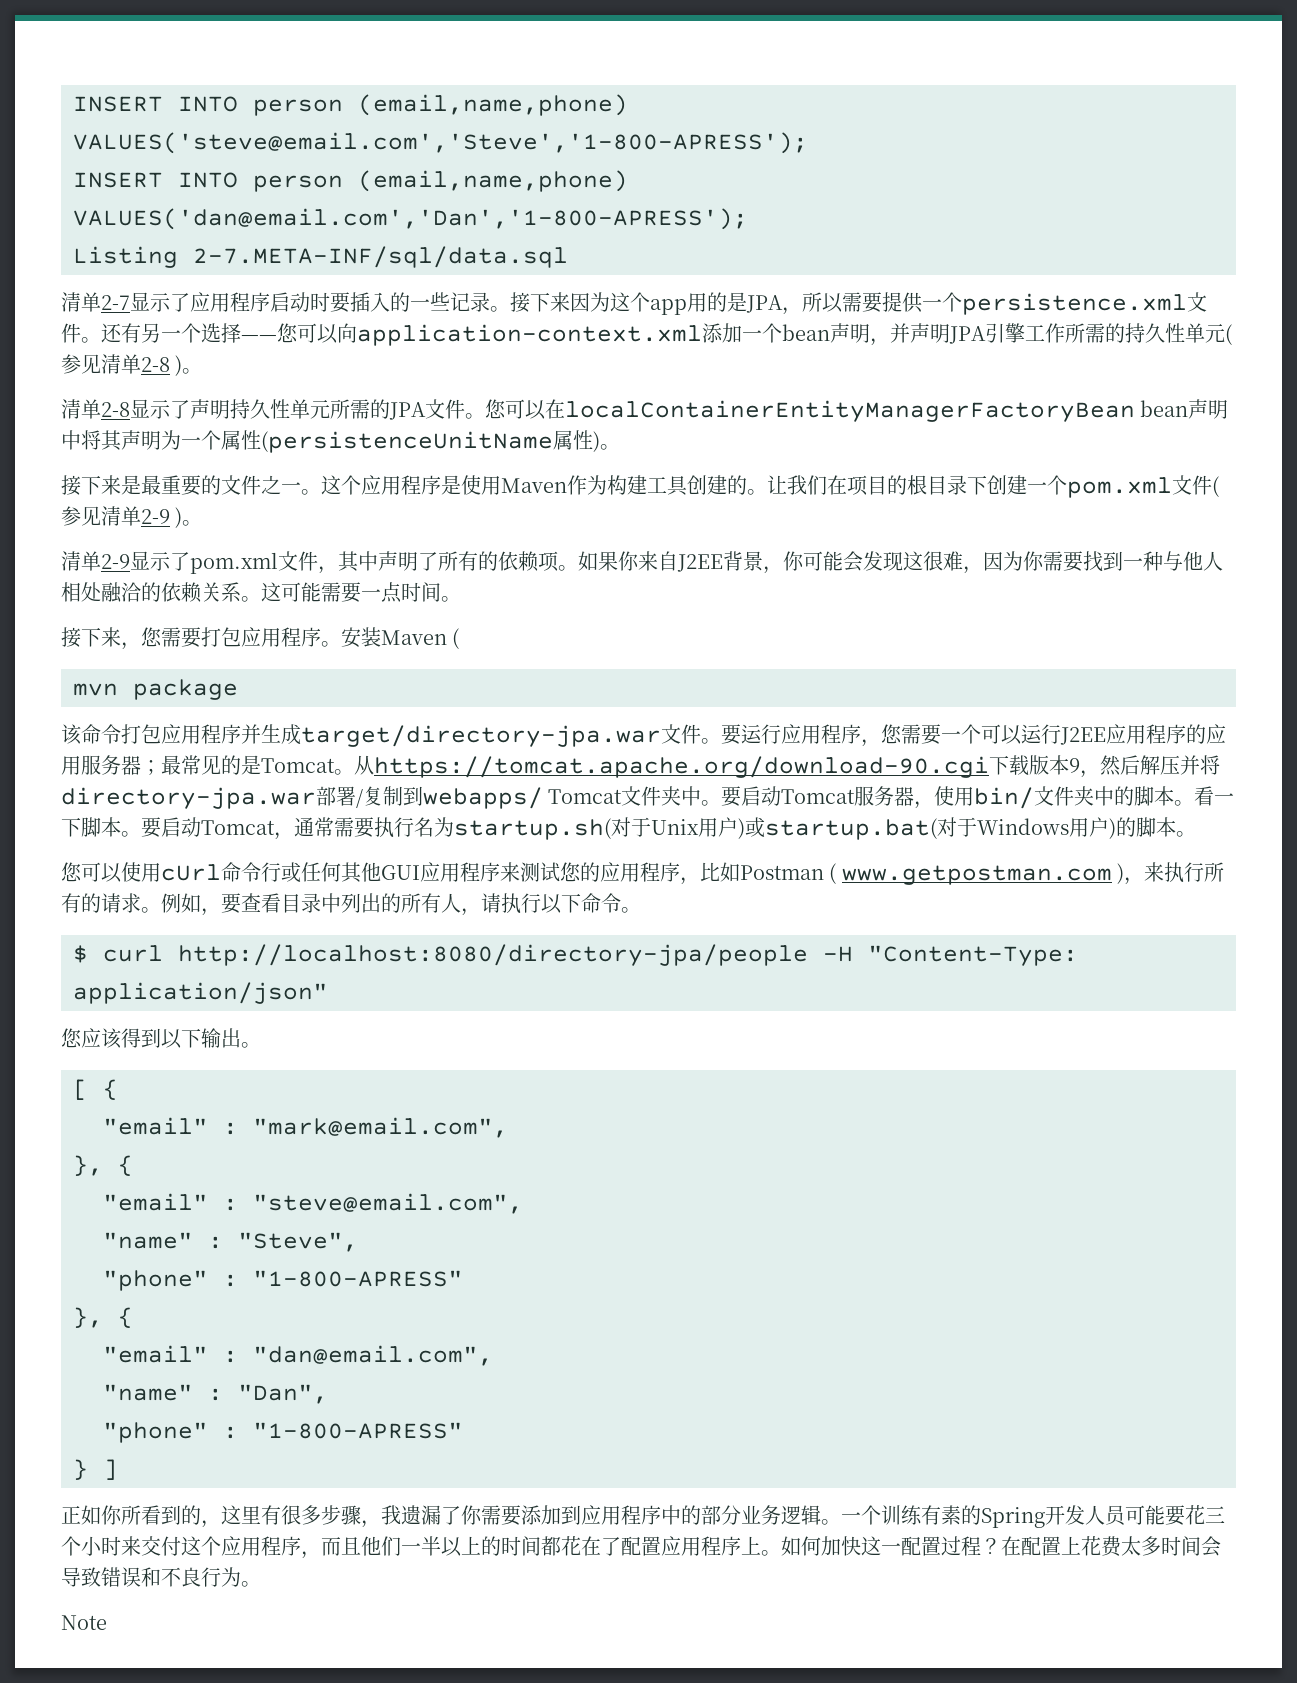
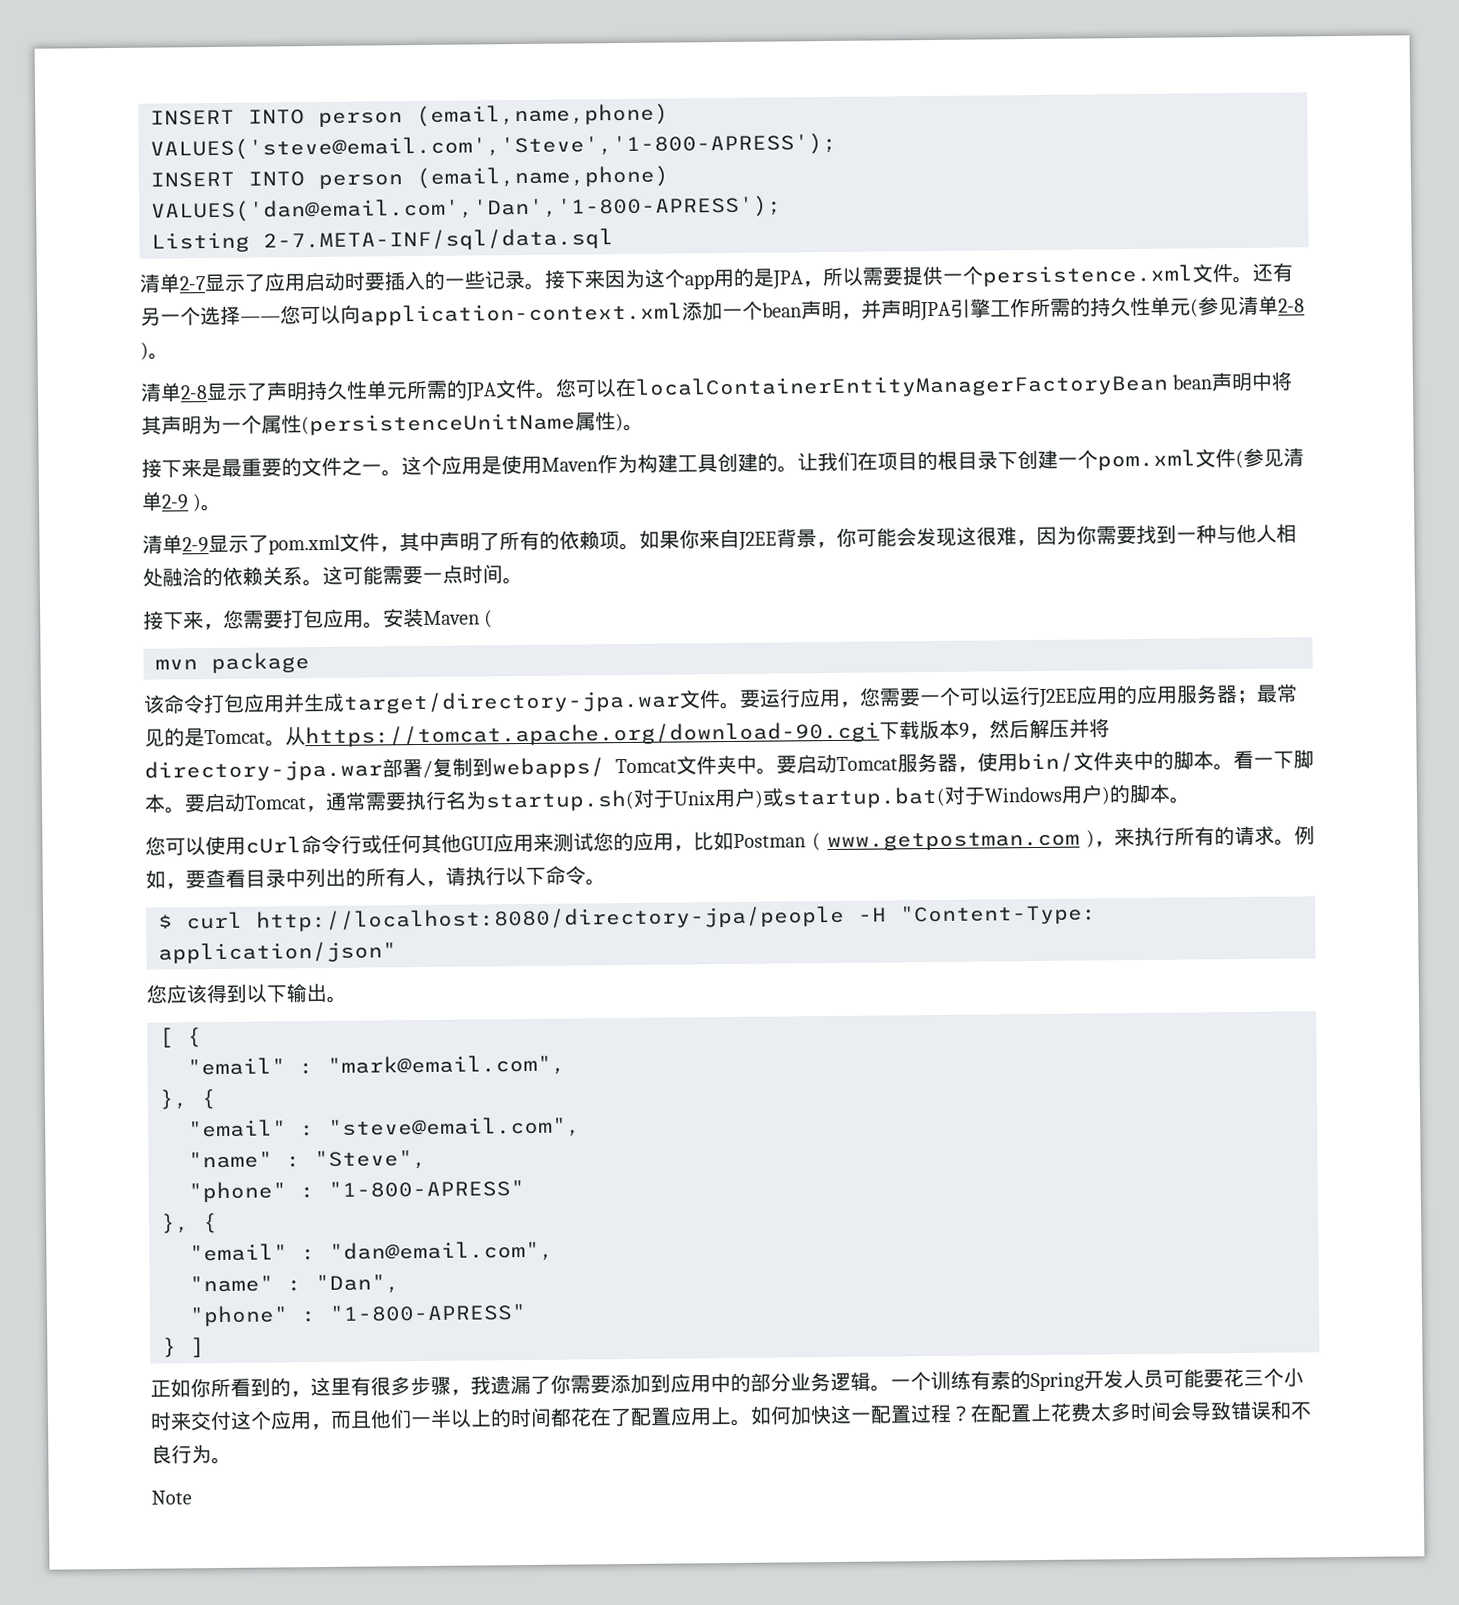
[230,292,270,312] 程序 -> (305, 282) none
[401,475,441,495] 程序 -> (482, 465) none
[281,627,321,647] 程序 -> (364, 618) none
[201,724,241,744] 程序 -> (285, 703) none
[821,724,861,744] 程序 -> (841, 698) none
[1146,724,1186,744] 程序 -> (1118, 695) none
[460,862,500,882] 程序 -> (534, 843) none
[640,862,680,882] 程序 -> (674, 841) none
[621,1505,661,1525] 程序 -> (711, 1383) none
[261,1536,301,1556] 程序 -> (312, 1420) none
[701,1536,741,1556] 程序 -> (712, 1416) none

